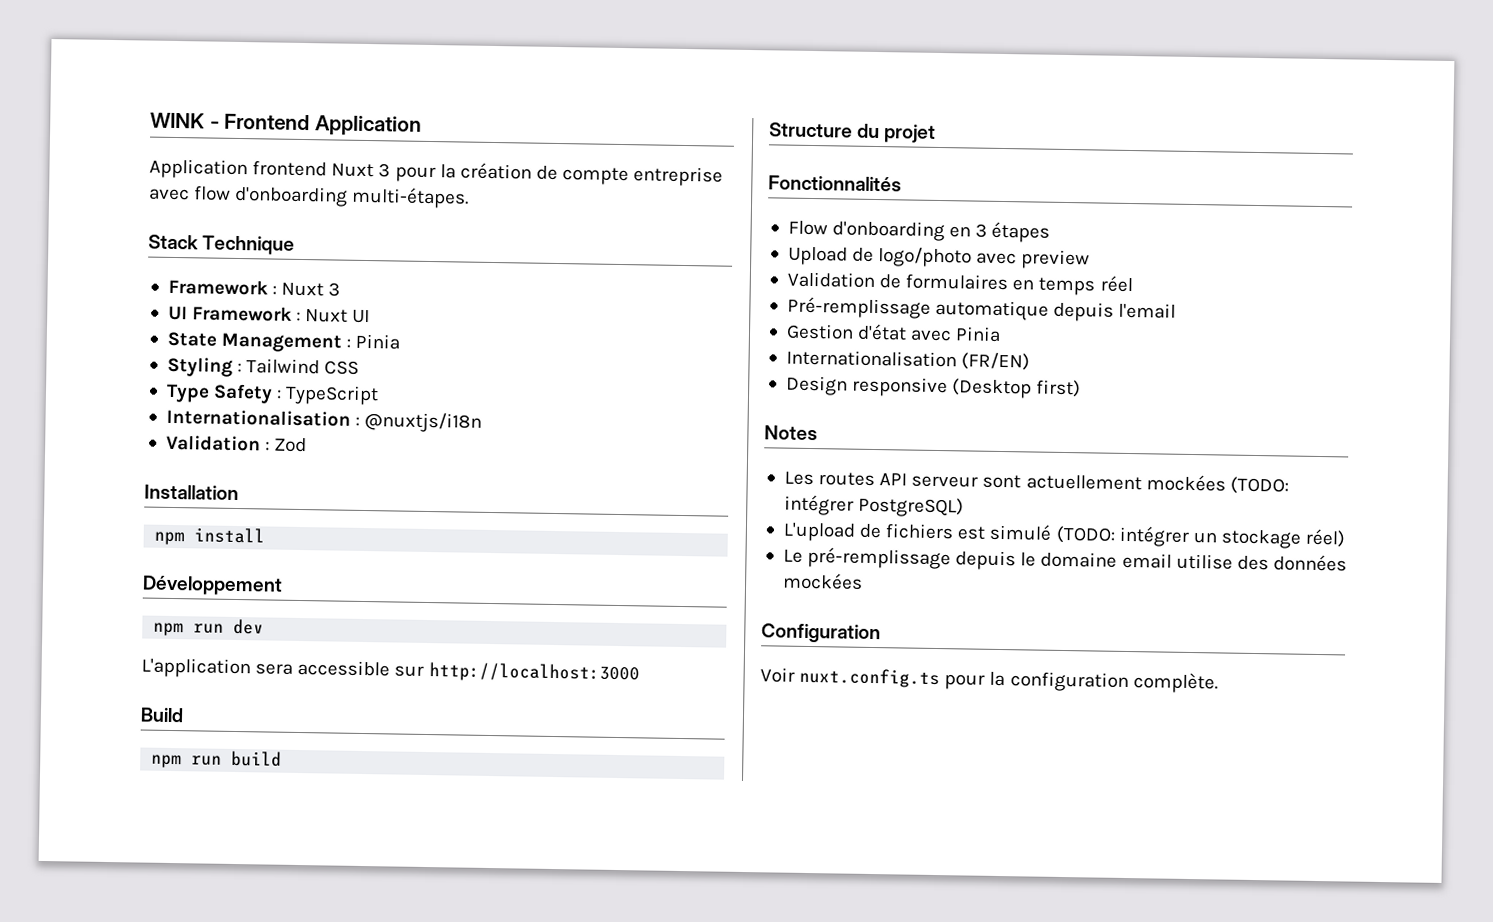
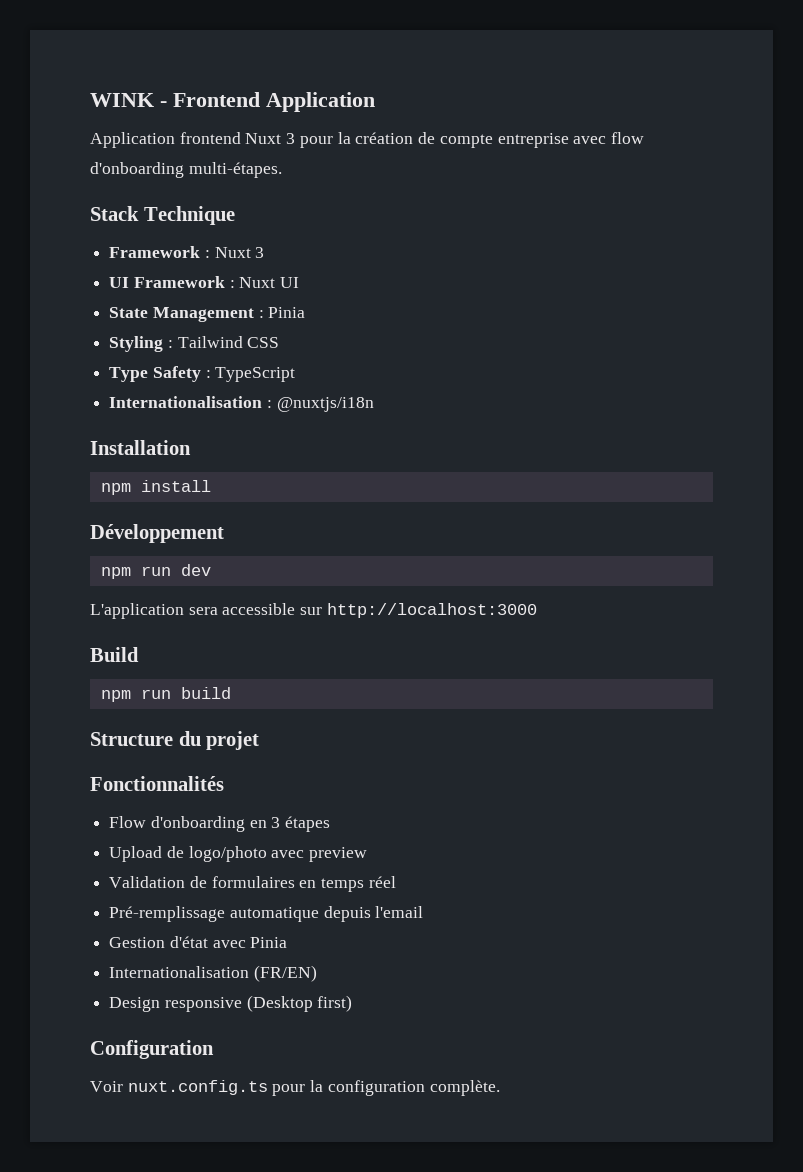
[165,434,308,453] // Validation : Zod -> (374, 404) none
[764,425,818,441] [783,471,1289,495] [783,494,965,518] [782,522,1346,549] [782,546,1347,572] [782,572,863,590] // Notes // Les routes API serveur sont actuellement mockées (TODO: intégrer PostgreSQL) // L'upload de fichiers est simulé (TODO: intégrer un stockage réel) // Le pré-remplissage depuis le domaine email utilise des données mockées -> (353, 1003) none

